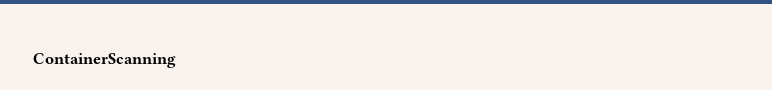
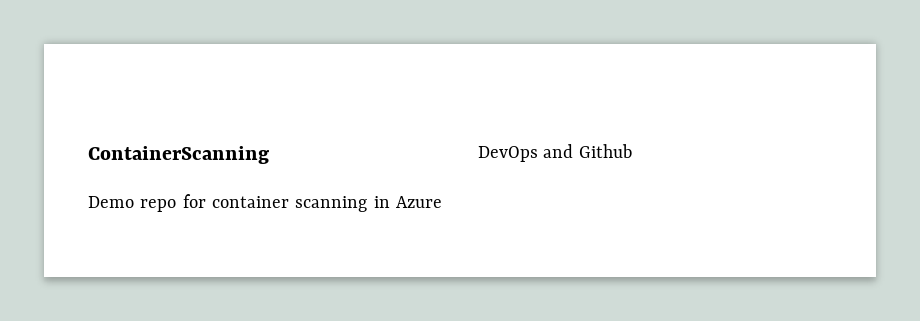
(176, 60) none -> [88,194,442,212] [478,144,632,162] // Demo repo for container scanning in Azure DevOps and Github

